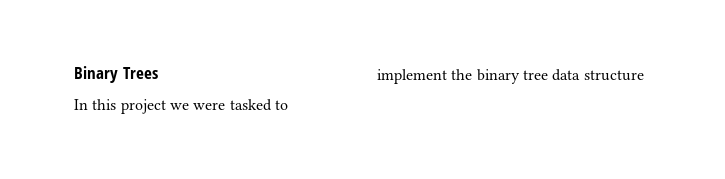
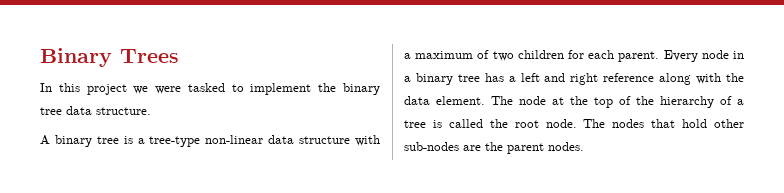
[583,70,644,81] structure -> [96,107,151,115] [40,135,380,147] [404,50,744,62] [404,73,744,85] [404,96,744,108] [404,119,744,128] [404,142,584,154] structure. // A binary tree is a tree-type non-linear data structure with a maximum of two children for each parent. Every node in a binary tree has a left and right reference along with the data element. The node at the top of the hierarchy of a tree is called the root node. The nodes that hold other sub-nodes are the parent nodes.

